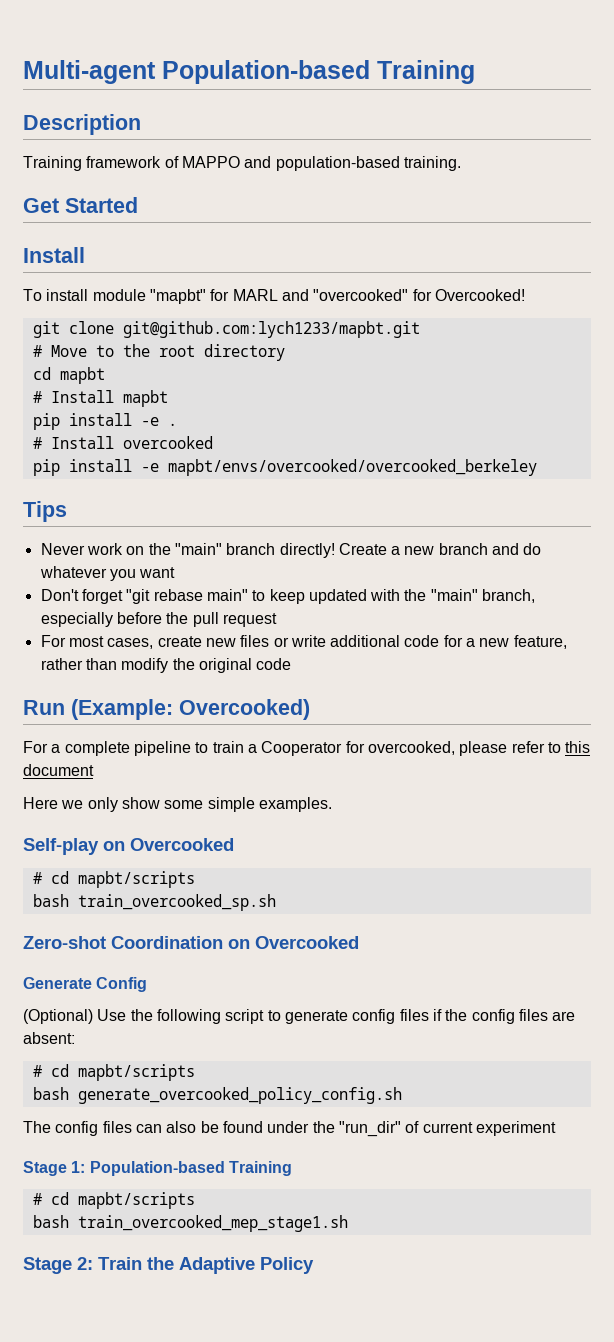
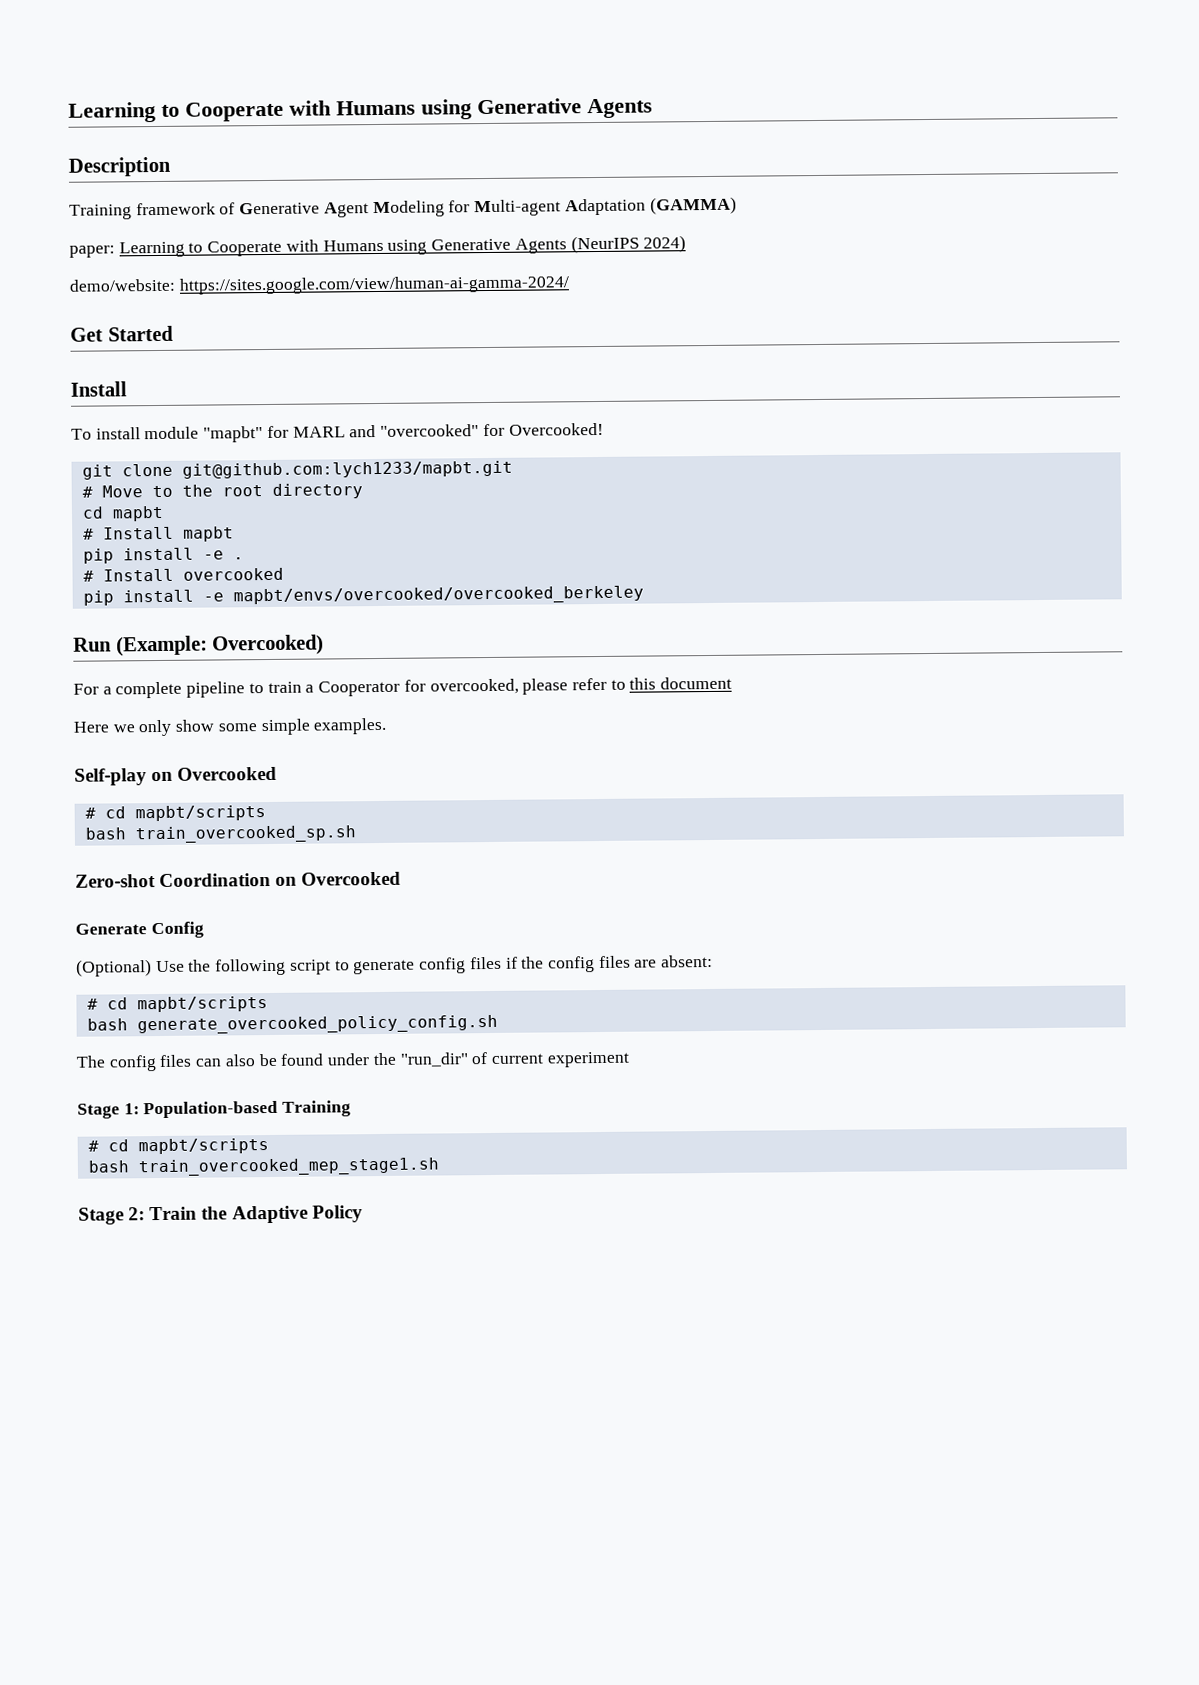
[23,60,475,84] [23,114,141,135] [23,156,461,171] Multi-agent Population-based Training // Description // Training framework of MAPPO and population-based training. -> [68,98,653,123] [68,156,171,177] [69,196,737,220] [69,235,687,258] [69,275,569,295] Learning to Cooperate with Humans using Generative Agents // Description // Training framework of Generative Agent Modeling for Multi-agent Adaptation (GAMMA) // paper: Learning to Cooperate with Humans using Generative Agents (NeurIPS 2024) // demo/website: https://sites.google.com/view/human-ai-gamma-2024/
[23,501,67,522] [40,543,542,558] [39,566,176,581] [40,589,536,604] [40,612,277,627] [40,635,567,649] [40,658,292,673] // Tips // Never work on the "main" branch directly! Create a new branch and do whatever you want // Don't forget "git rebase main" to keep updated with the "main" branch, especially before the pull request // For most cases, create new files or write additional code for a new feature, rather than modify the original code -> (644, 595) none

